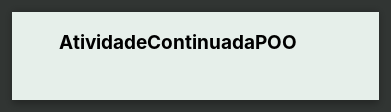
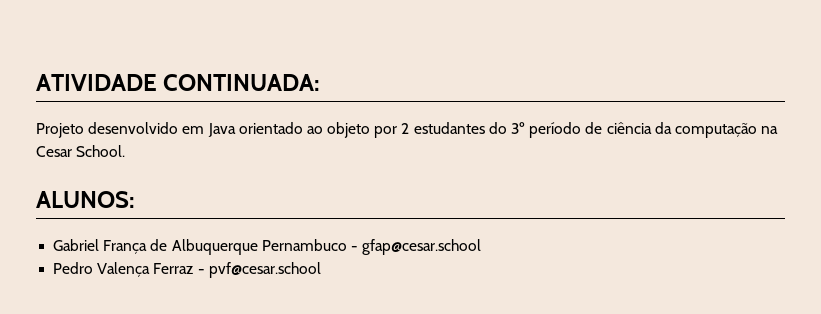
[59,34,297,49] AtividadeContinuadaPOO -> [36,74,321,91] [36,122,779,138] [36,145,126,157] [36,191,135,208] [53,239,482,255] [53,262,321,278] ATIVIDADE CONTINUADA: // Projeto desenvolvido em Java orientado ao objeto por 2 estudantes do 3º período de ciência da computação na Cesar School. // ALUNOS: // Gabriel França de Albuquerque Pernambuco - gfap@cesar.school // Pedro Valença Ferraz - pvf@cesar.school

